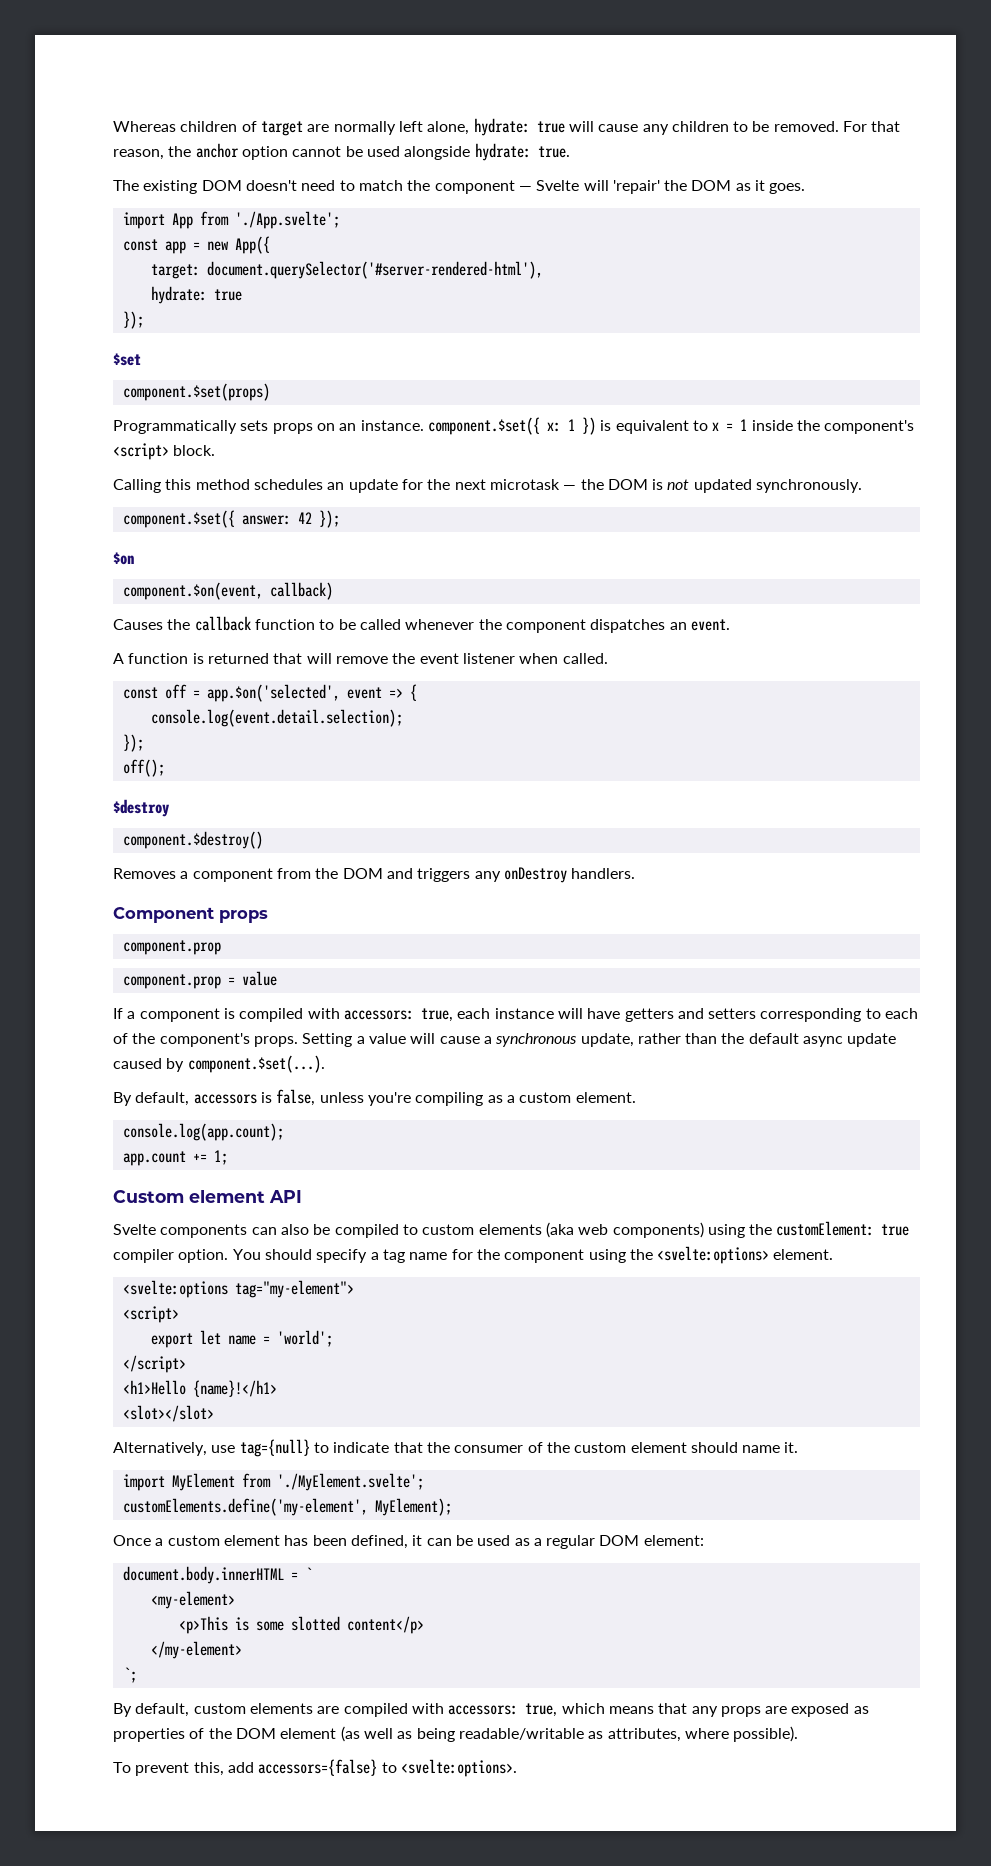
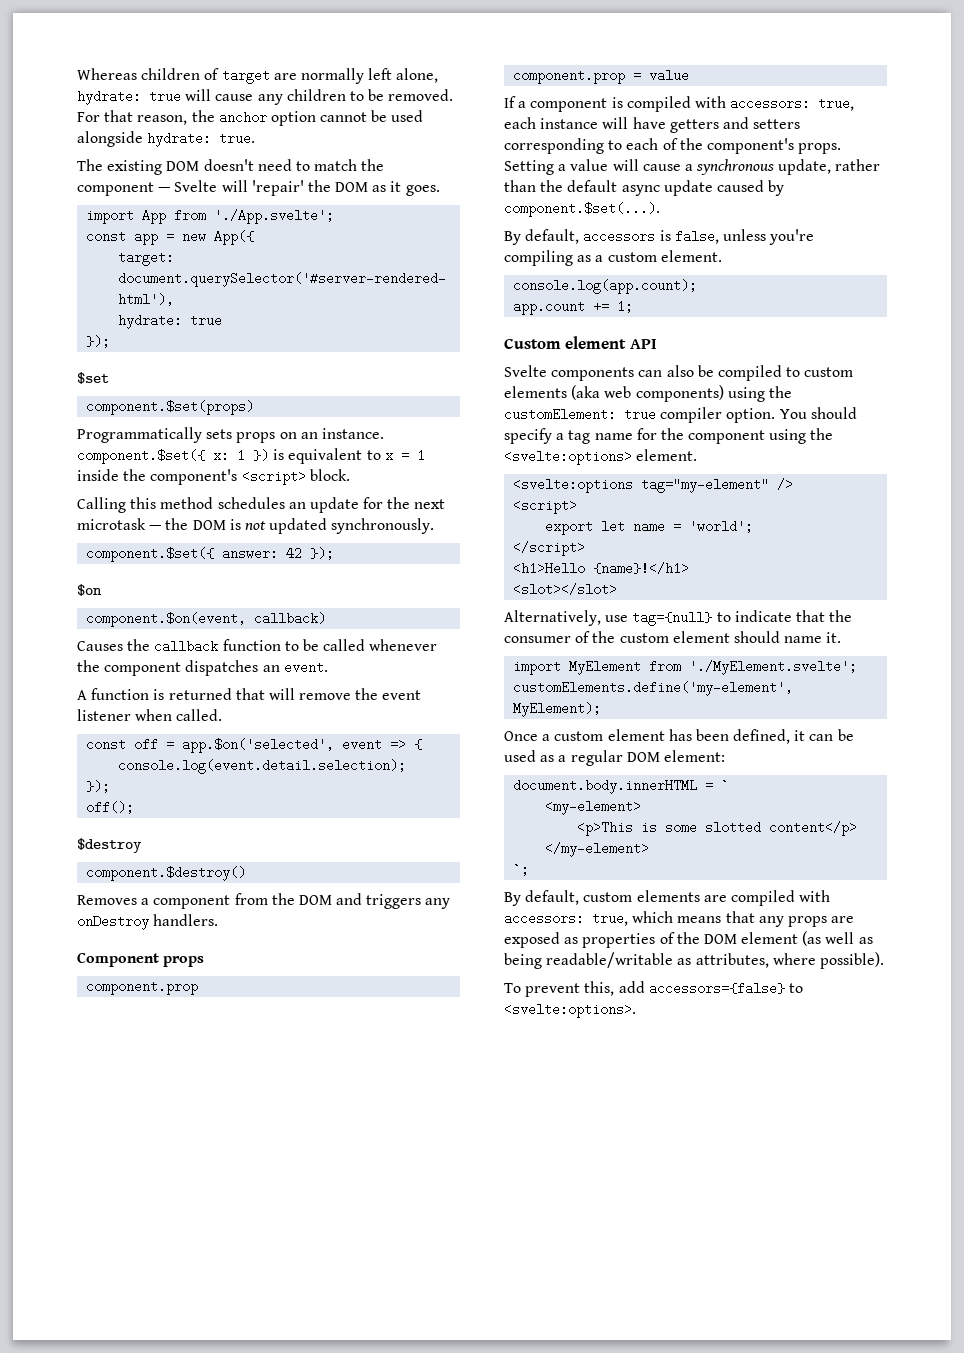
[234,1280,354,1298] tag="my-element"> -> [641,478,794,493] tag="my-element" />

